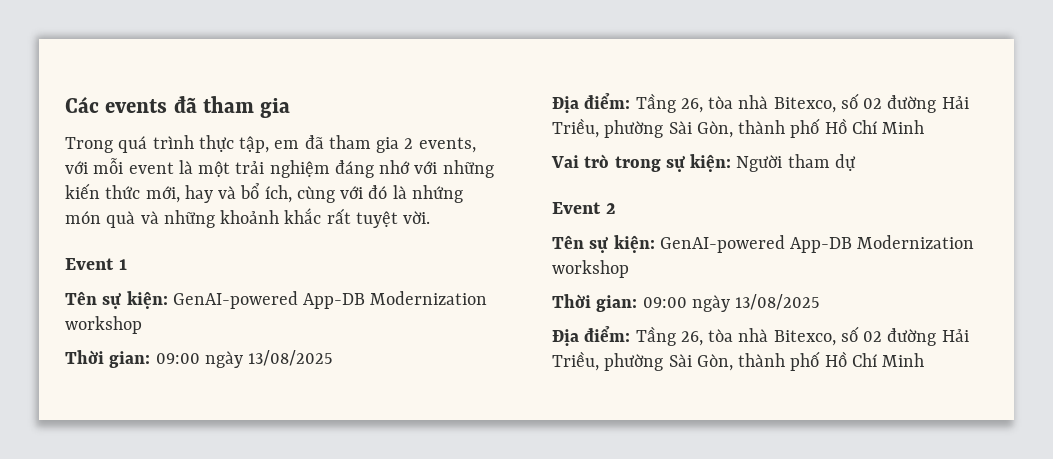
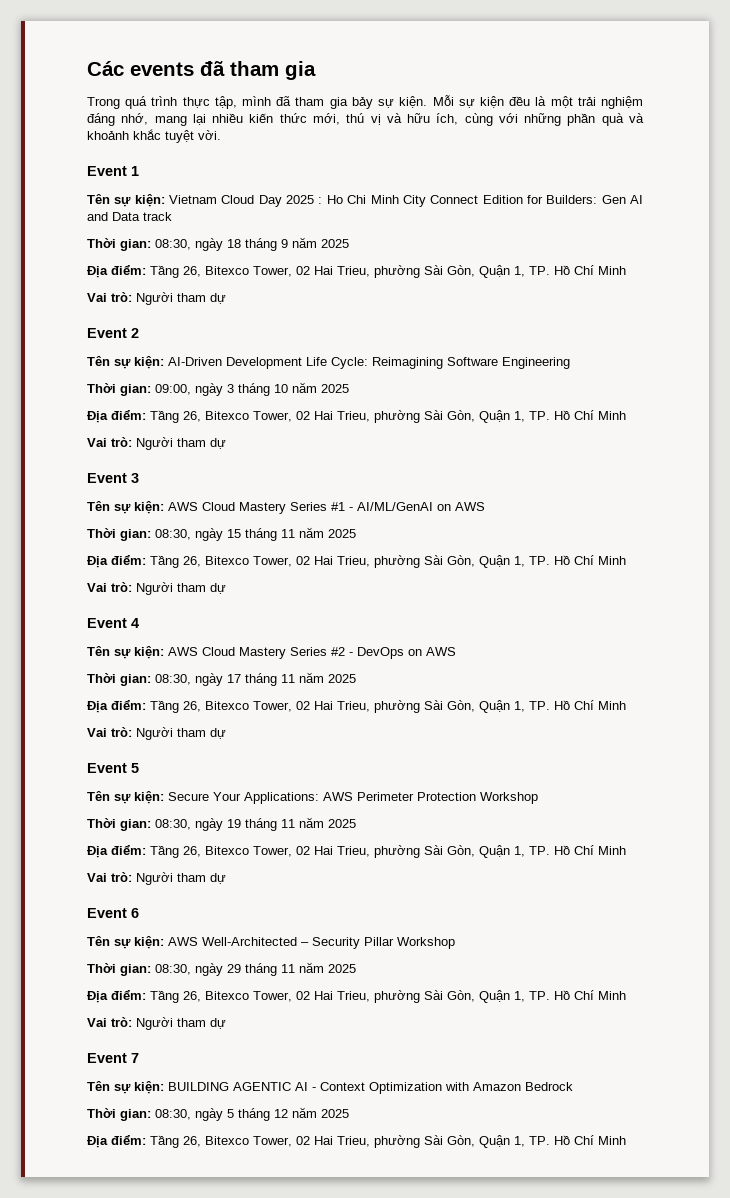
[274,135,476,153] [65,158,174,174] em đã tham gia 2 events, với mỗi event -> [242,95,531,109] mình đã tham gia bảy sự kiện. Mỗi sự kiện đều
[379,160,494,178] [65,183,463,203] [65,211,101,224] nhớ với những kiến thức mới, hay và bổ ích, cùng với đó là nhứng món -> [121,113,596,126] nhớ, mang lại nhiều kiến thức mới, thú vị và hữu ích, cùng với những phần
[163,210,215,228] những -> (644, 118) none
[326,208,351,224] rất -> (161, 134) none
[172,291,488,309] [65,316,142,334] [65,350,334,368] [552,93,969,113] [552,118,925,138] [551,154,732,172] GenAI-powered App-DB Modernization workshop // Thời gian: 09:00 ngày 13/08/2025 // Địa điểm: Tầng 26, tòa nhà Bitexco, số 02 đường Hải Triều, phường Sài Gòn, thành phố Hồ Chí Minh // Vai trò trong sự kiện: -> [169,195,644,207] [87,212,172,221] [87,237,349,251] [87,264,626,278] [87,292,132,302] Vietnam Cloud Day 2025 : Ho Chi Minh City Connect Edition for Builders: Gen AI and Data track // Thời gian: 08:30, ngày 18 tháng 9 năm 2025 // Địa điểm: Tầng 26, Bitexco Tower, 02 Hai Trieu, phường Sài Gòn, Quận 1, TP. Hồ Chí Minh // Vai trò:
[659,235,975,253] [552,260,629,278] [552,294,821,312] [552,326,969,346] [552,351,821,371] GenAI-powered App-DB Modernization workshop // Thời gian: 09:00 ngày 13/08/2025 // Địa điểm: Tầng 26, tòa nhà Bitexco, số 02 đường Hải Triều, phường Sài Gòn, thành phố -> [168,357,570,369] [87,382,349,396] [87,409,626,423] [87,437,226,450] [87,473,139,483] [87,501,485,514] [87,527,356,541] [87,554,626,568] [87,582,226,595] [87,618,139,628] [87,646,456,659] [87,672,356,686] [87,699,626,713] [87,727,226,740] [87,763,139,773] [87,791,538,804] [87,817,356,831] [87,844,626,858] [87,872,226,885] [87,908,139,918] [87,936,455,949] [87,962,356,976] [87,989,626,1003] [87,1017,226,1030] [87,1053,139,1063] [87,1081,573,1094] [87,1107,349,1121] [87,1134,550,1148] AI-Driven Development Life Cycle: Reimagining Software Engineering // Thời gian: 09:00, ngày 3 tháng 10 năm 2025 // Địa điểm: Tầng 26, Bitexco Tower, 02 Hai Trieu, phường Sài Gòn, Quận 1, TP. Hồ Chí Minh // Vai trò: Người tham dự // Event 3 // Tên sự kiện: AWS Cloud Mastery Series #1 - AI/ML/GenAI on AWS // Thời gian: 08:30, ngày 15 tháng 11 năm 2025 // Địa điểm: Tầng 26, Bitexco Tower, 02 Hai Trieu, phường Sài Gòn, Quận 1, TP. Hồ Chí Minh // Vai trò: Người tham dự // Event 4 // Tên sự kiện: AWS Cloud Mastery Series #2 - DevOps on AWS // Thời gian: 08:30, ngày 17 tháng 11 năm 2025 // Địa điểm: Tầng 26, Bitexco Tower, 02 Hai Trieu, phường Sài Gòn, Quận 1, TP. Hồ Chí Minh // Vai trò: Người tham dự // Event 5 // Tên sự kiện: Secure Your Applications: AWS Perimeter Protection Workshop // Thời gian: 08:30, ngày 19 tháng 11 năm 2025 // Địa điểm: Tầng 26, Bitexco Tower, 02 Hai Trieu, phường Sài Gòn, Quận 1, TP. Hồ Chí Minh // Vai trò: Người tham dự // Event 6 // Tên sự kiện: AWS Well-Architected – Security Pillar Workshop // Thời gian: 08:30, ngày 29 tháng 11 năm 2025 // Địa điểm: Tầng 26, Bitexco Tower, 02 Hai Trieu, phường Sài Gòn, Quận 1, TP. Hồ Chí Minh // Vai trò: Người tham dự // Event 7 // Tên sự kiện: BUILDING AGENTIC AI - Context Optimization with Amazon Bedrock // Thời gian: 08:30, ngày 5 tháng 12 năm 2025 // Địa điểm: Tầng 26, Bitexco Tower, 02 Hai Trieu, phường Sài Gòn, Quận 1, TP.

